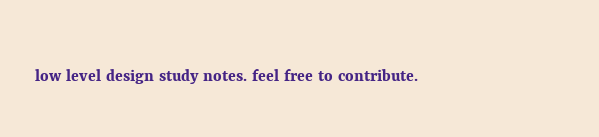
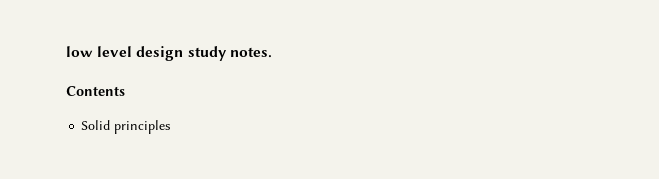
[252,69,418,81] feel free to contribute. -> [66,86,125,96] [81,120,172,134] // Contents // Solid principles

